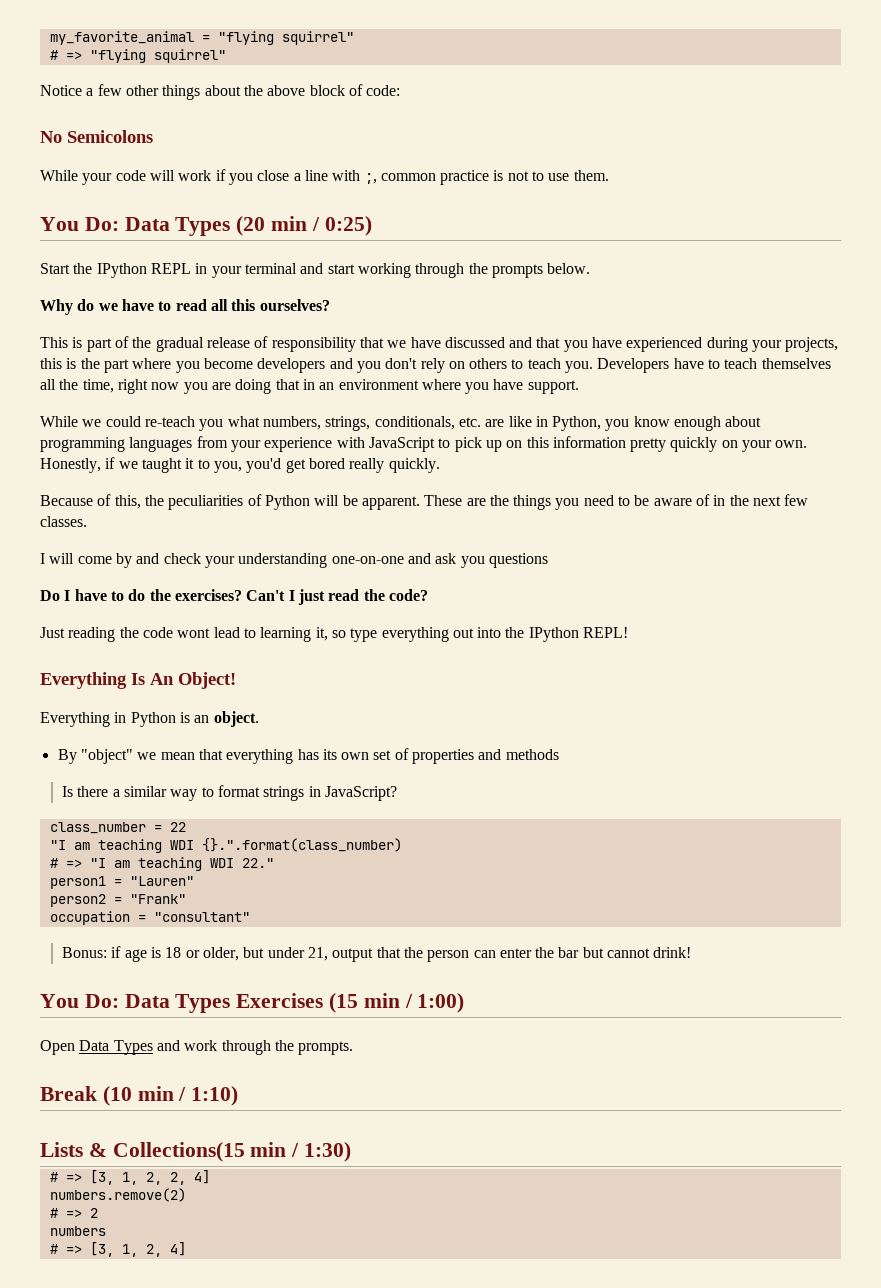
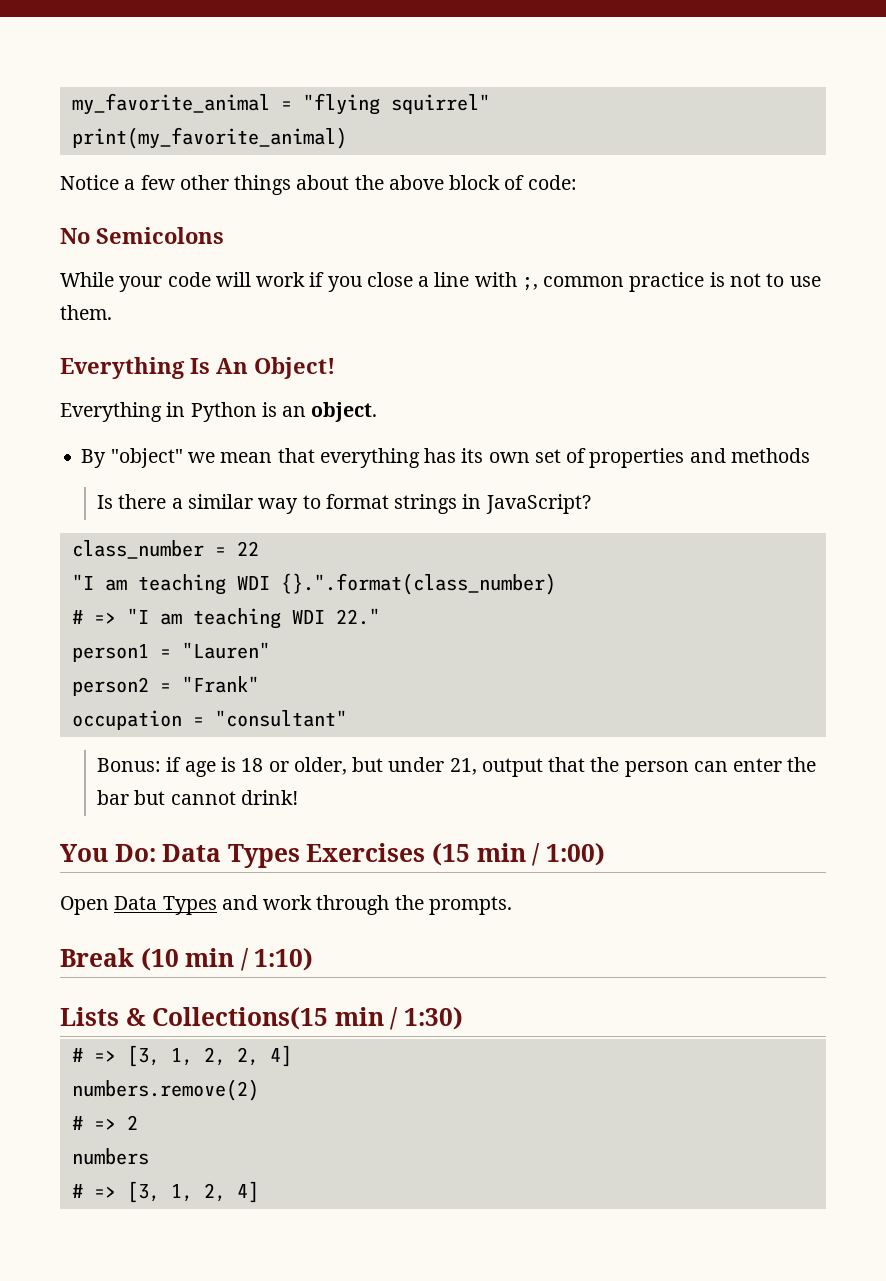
[49,49,226,63] # => "flying squirrel" -> [71,127,347,149] print(my_favorite_animal)
[40,216,372,236] [40,263,591,278] [40,299,330,315] [40,336,839,352] [40,358,831,373] [40,379,579,394] [40,416,762,431] [40,436,808,452] [40,457,440,473] [40,494,809,510] [40,516,87,527] [40,553,548,568] [40,589,428,605] [40,627,629,642] // You Do: Data Types (20 min / 0:25) // Start the IPython REPL in your terminal and start working through the prompts below. // Why do we have to read all this ourselves? // This is part of the gradual release of responsibility that we have discussed and that you have experienced during your projects, this is the part where you become developers and you don't rely on others to teach you. Developers have to teach themselves all the time, right now you are doing that in an environment where you have support. // While we could re-teach you what numbers, strings, conditionals, etc. are like in Python, you know enough about programming languages from your experience with JavaScript to pick up on this information pretty quickly on your own. Honestly, if we taught it to you, you'd get bored really quickly. // Because of this, the peculiarities of Python will be apparent. These are the things you need to be aware of in the next few classes. // I will come by and check your understanding one-on-one and ask you questions // Do I have to do the exercises? Can't I just read the code? // Just reading the code wont lead to learning it, so type everything out into the IPython REPL! -> (112, 312) none

